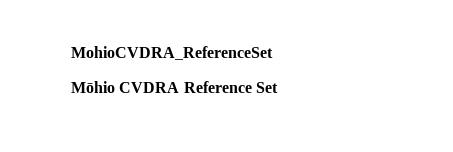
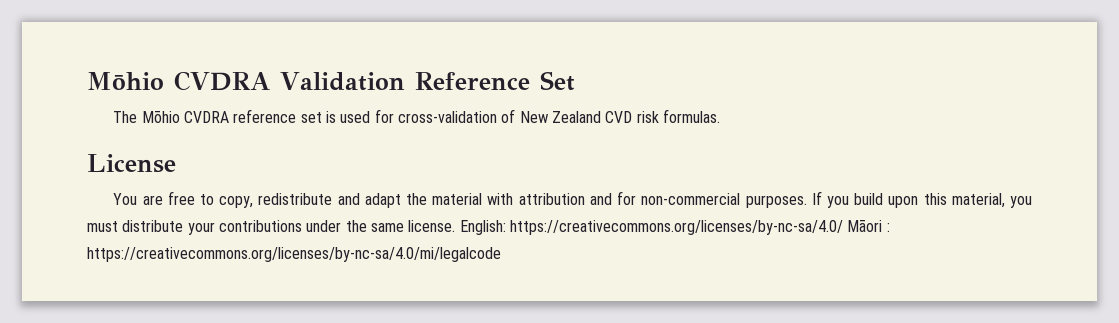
[71,46,273,60] [71,81,180,93] MohioCVDRA_ReferenceSet // Mōhio CVDRA -> [87,71,405,91] Mōhio CVDRA Validation
(278, 87) none -> [113,109,720,123] [87,154,176,173] [113,191,1033,208] [87,220,890,235] [87,247,501,262] // The Mōhio CVDRA reference set is used for cross-validation of New Zealand CVD risk formulas. // License // You are free to copy, redistribute and adapt the material with attribution and for non-commercial purposes. If you build upon this material, you must distribute your contributions under the same license. English: https://creativecommons.org/licenses/by-nc-sa/4.0/ Māori : https://creativecommons.org/licenses/by-nc-sa/4.0/mi/legalcode

